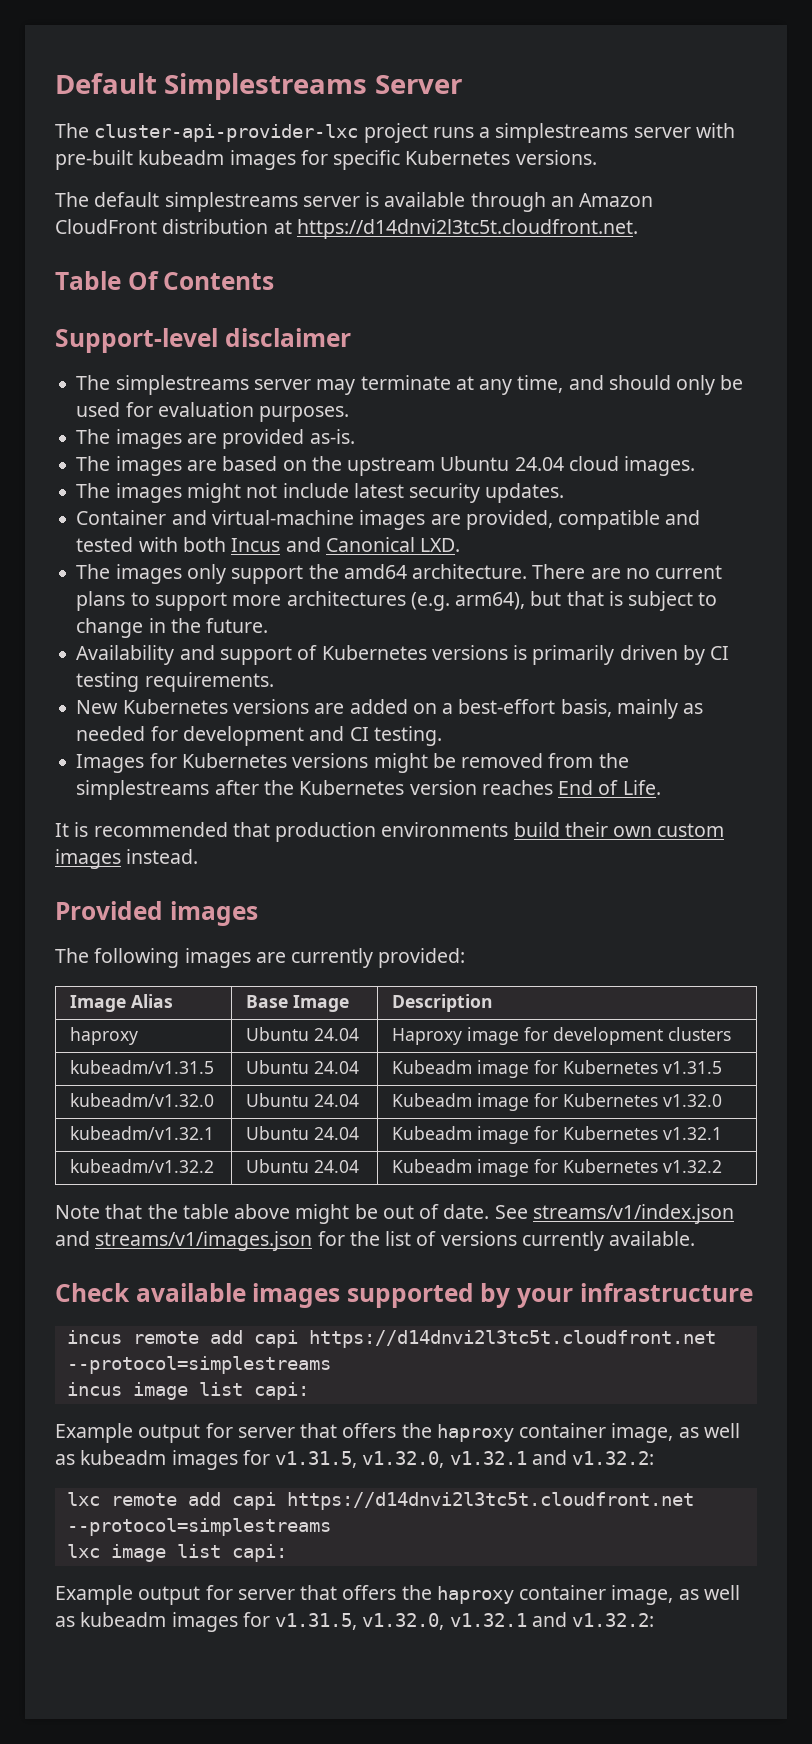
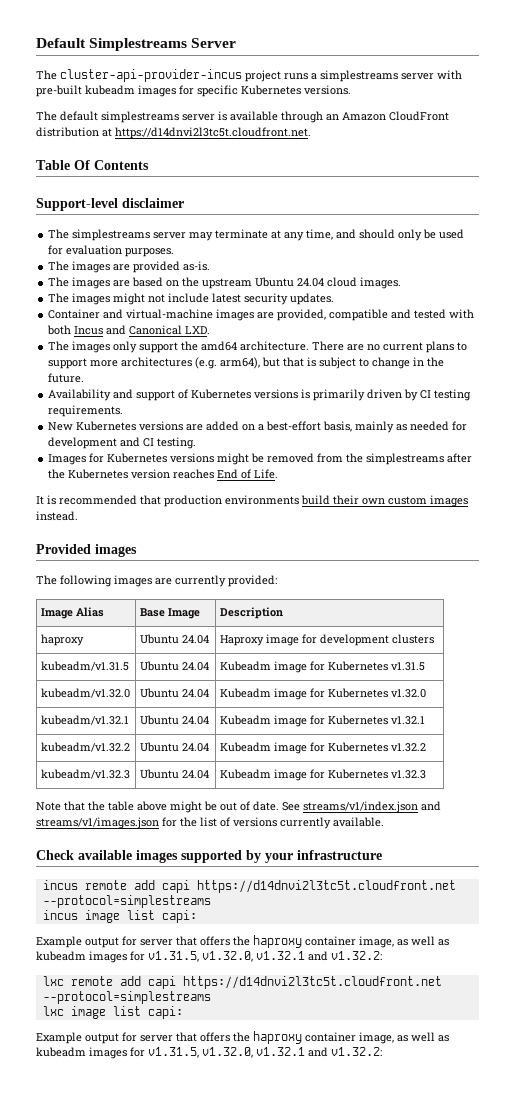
[94,124,359,142] cluster-api-provider-lxc -> [60,69,242,82] cluster-api-provider-incus
(722, 1166) none -> [40,769,130,779] [139,769,209,779] [219,769,426,781] // kubeadm/v1.32.3 | Ubuntu 24.04 | Kubeadm image for Kubernetes v1.32.3

